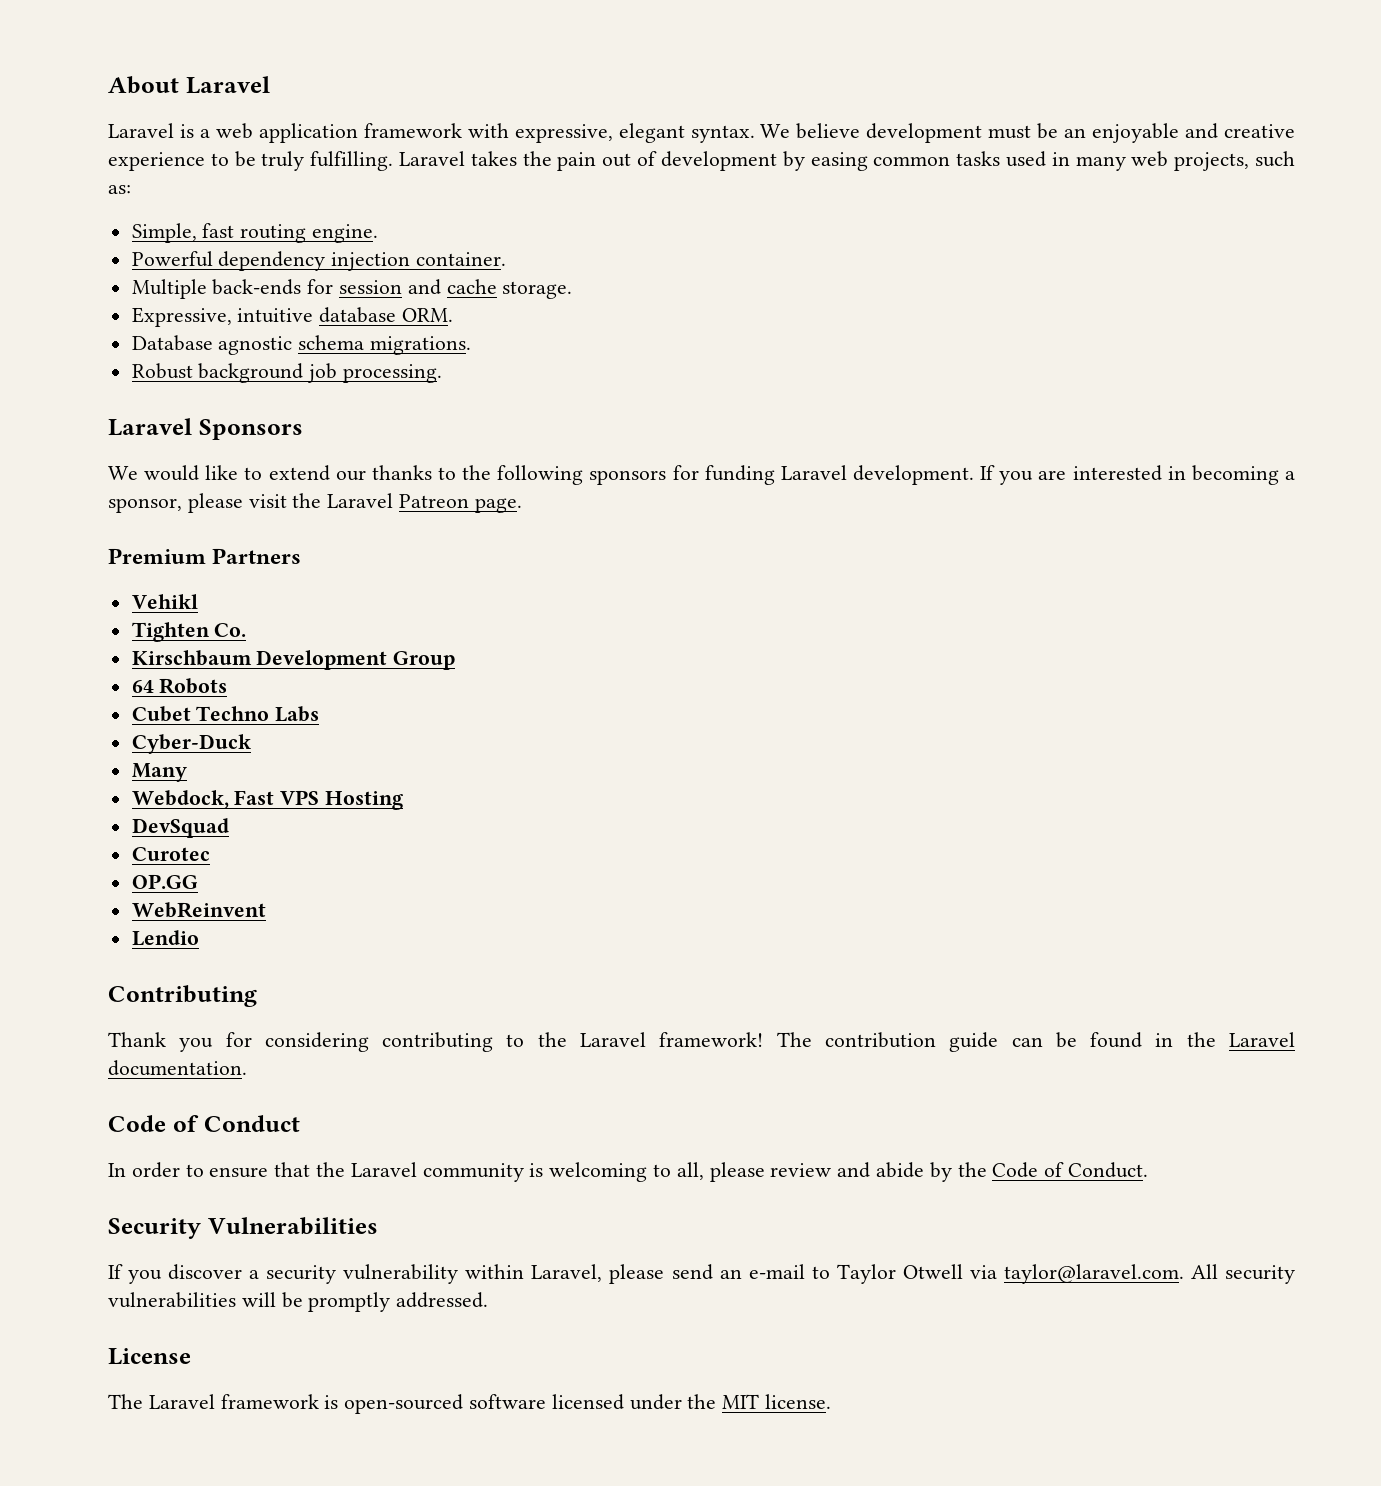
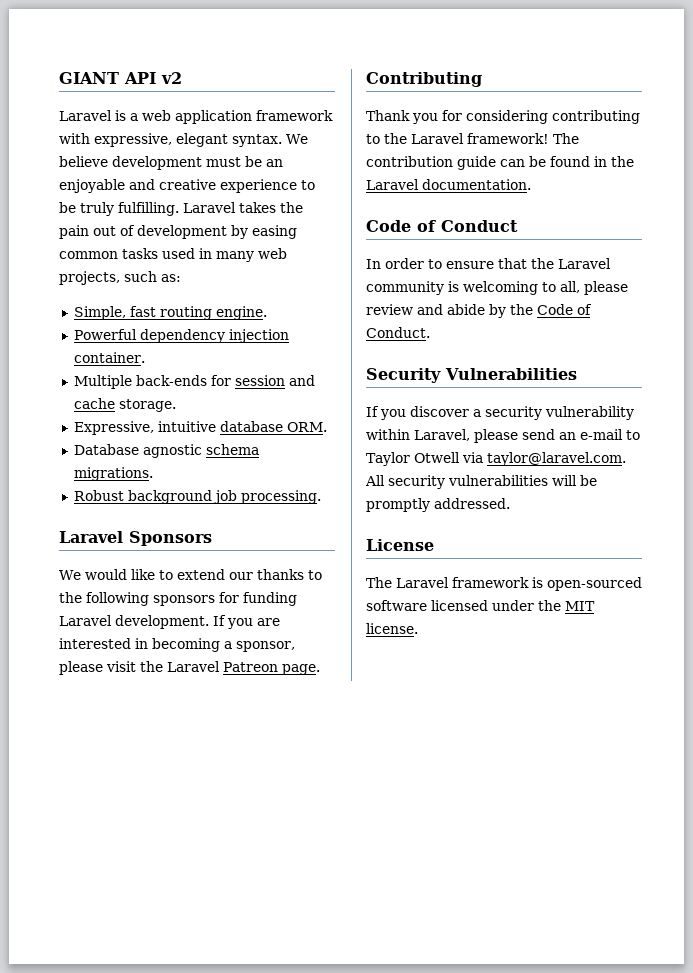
[108,76,270,94] About Laravel -> [59,72,182,84] GIANT API v2
[108,548,302,564] [131,594,198,609] [131,622,247,642] [131,650,456,670] [131,678,228,694] [131,706,320,722] [131,734,251,754] [131,763,187,782] [131,790,404,810] [131,818,229,838] [131,847,210,861] [131,874,198,889] [131,902,266,918] [131,930,199,946] // Premium Partners // Vehikl // Tighten Co. // Kirschbaum Development Group // 64 Robots // Cubet Techno Labs // Cyber-Duck // Many // Webdock, Fast VPS Hosting // DevSquad // Curotec // OP.GG // WebReinvent // Lendio -> (320, 669) none

